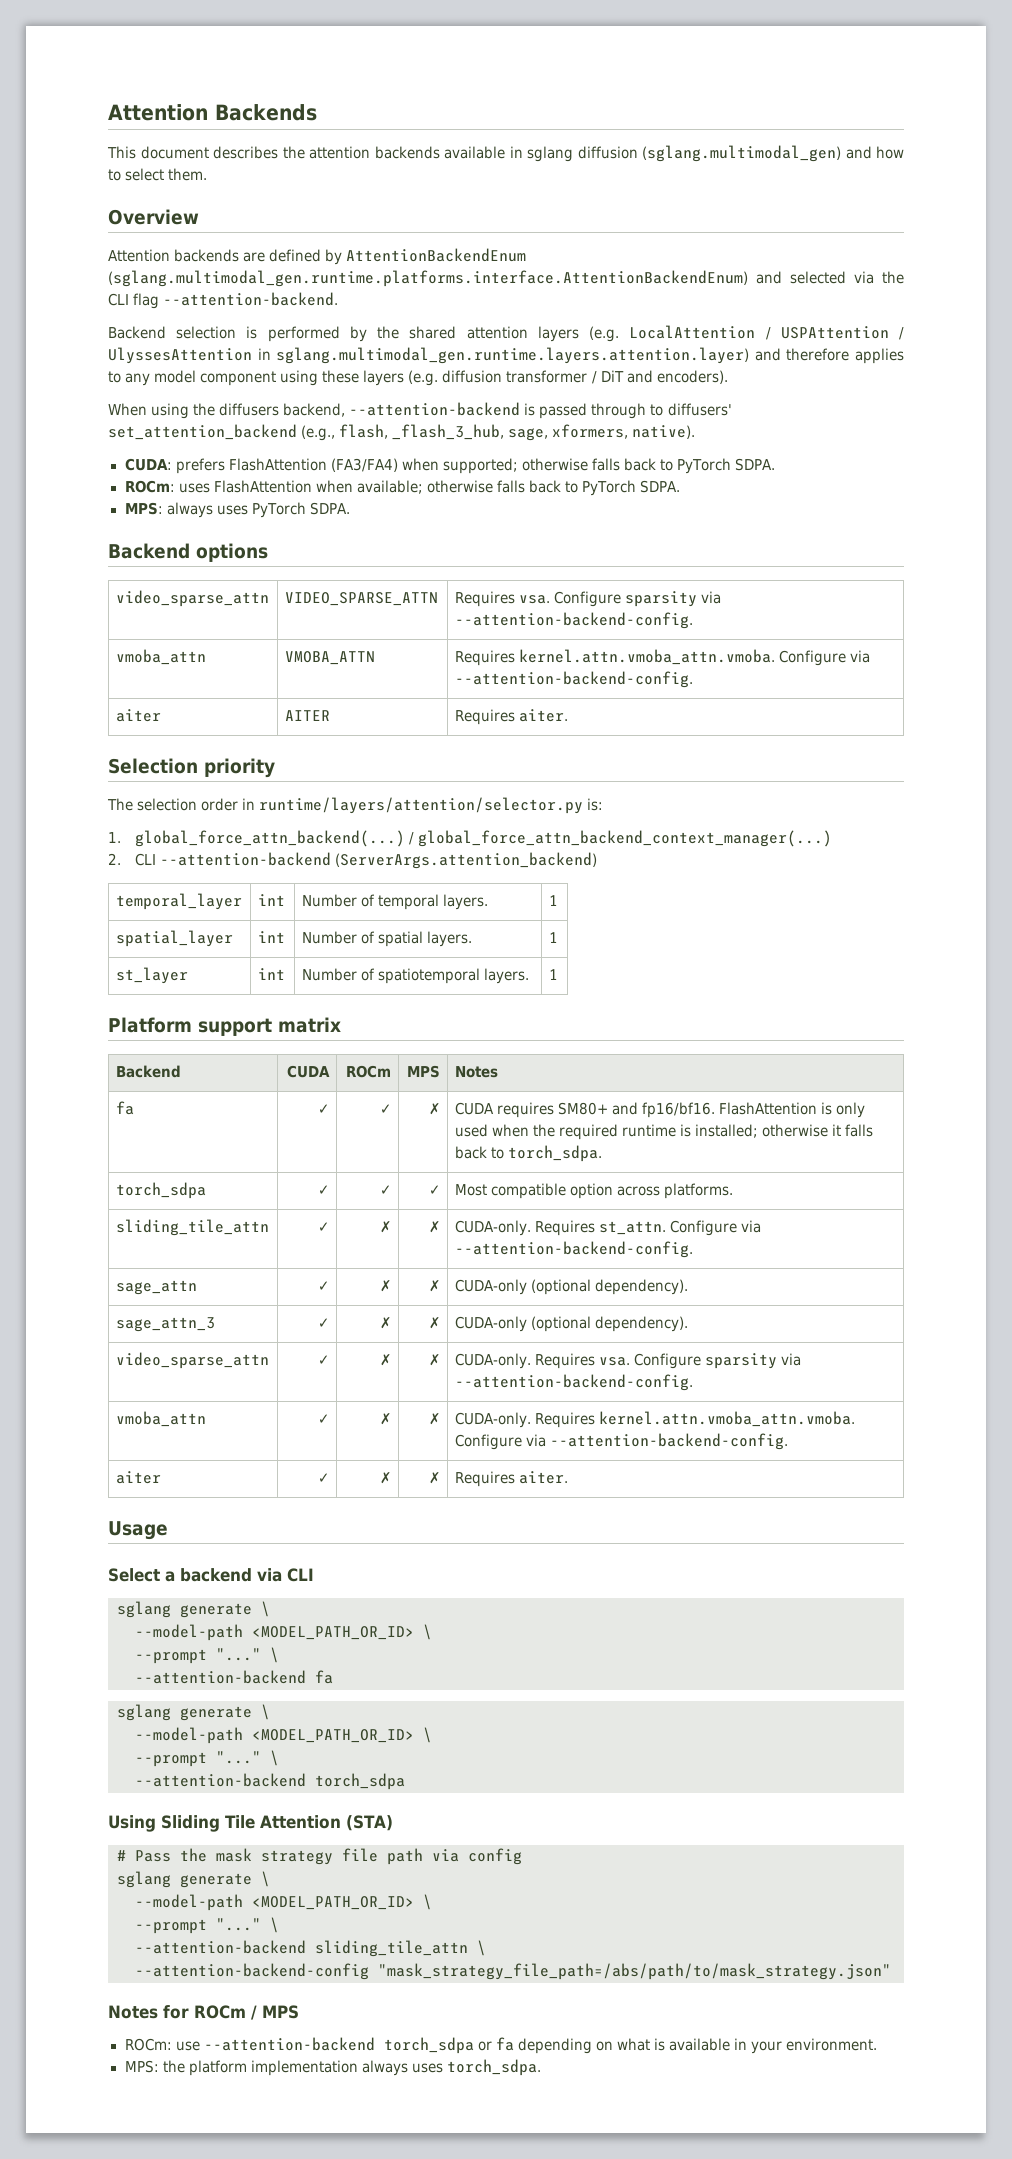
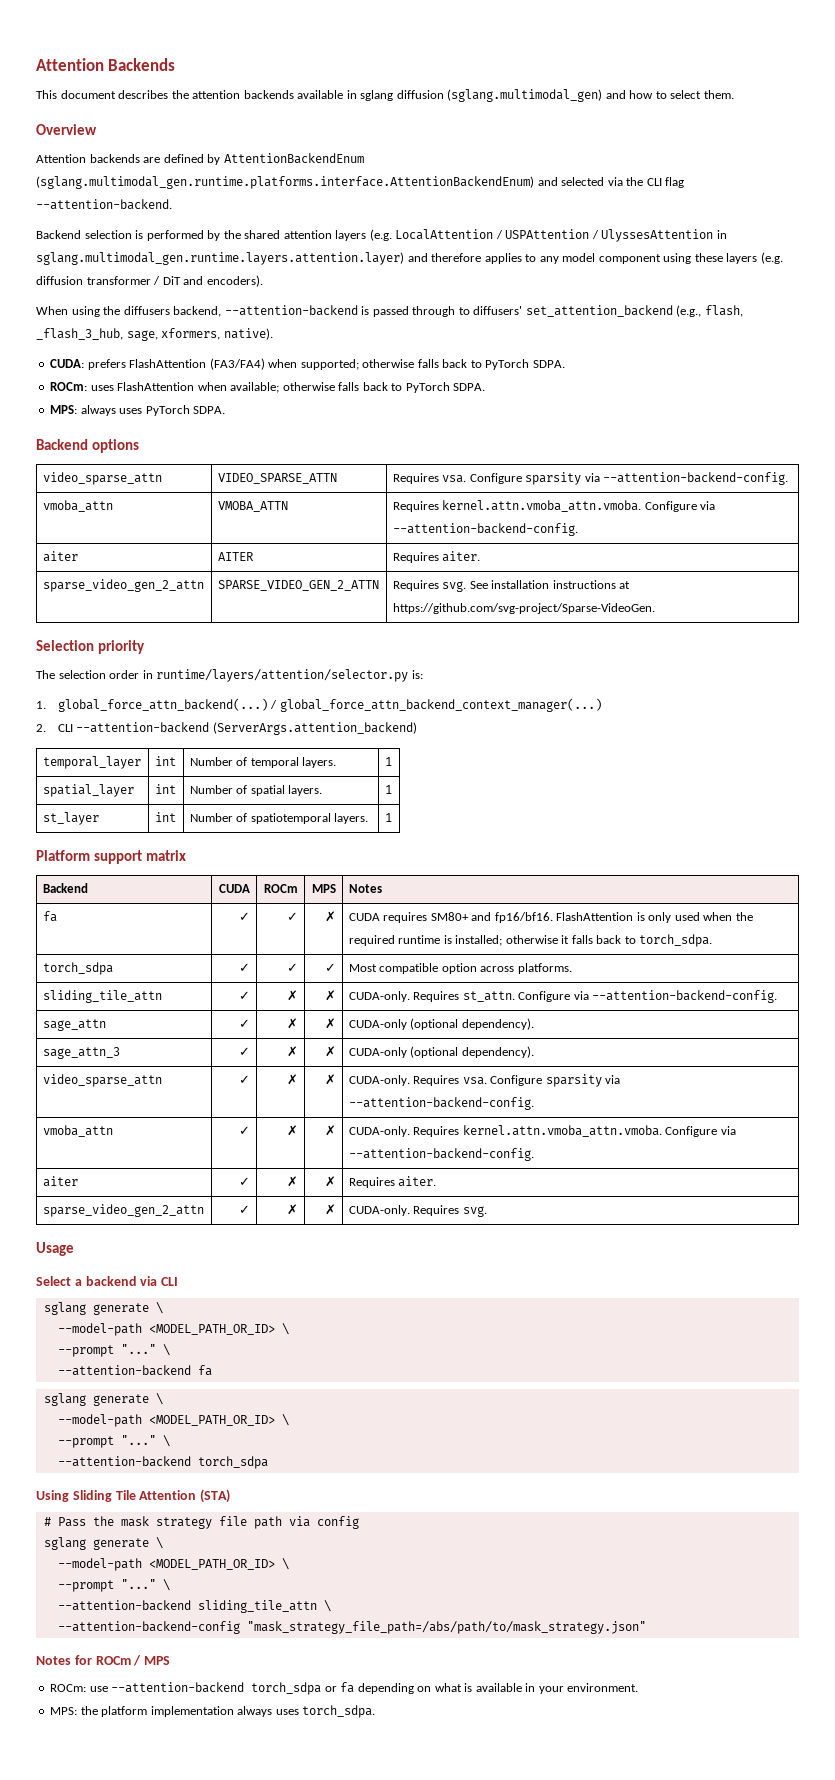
(568, 715) none -> [42,579,204,592] [217,580,379,591] [392,580,631,592] [392,603,655,614] // sparse_video_gen_2_attn | SPARSE_VIDEO_GEN_2_ATTN | Requires svg. See installation instructions at https://github.com/svg-project/Sparse-VideoGen.
(568, 1477) none -> [42,1204,204,1217] [239,1205,251,1214] [287,1204,299,1215] [325,1204,337,1215] [348,1205,487,1217] // sparse_video_gen_2_attn | ✓ | ✗ | ✗ | CUDA-only. Requires svg.

